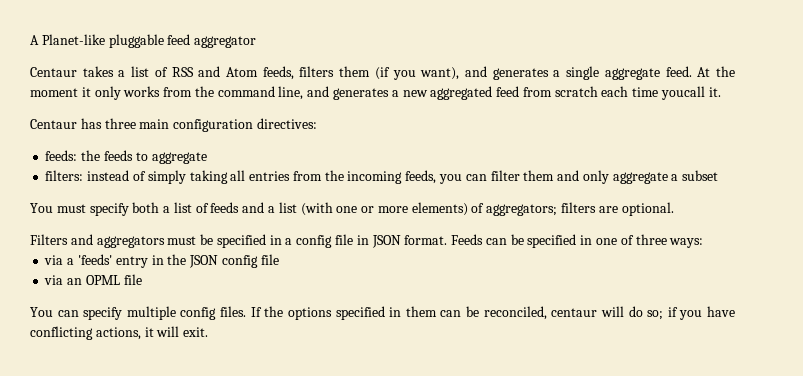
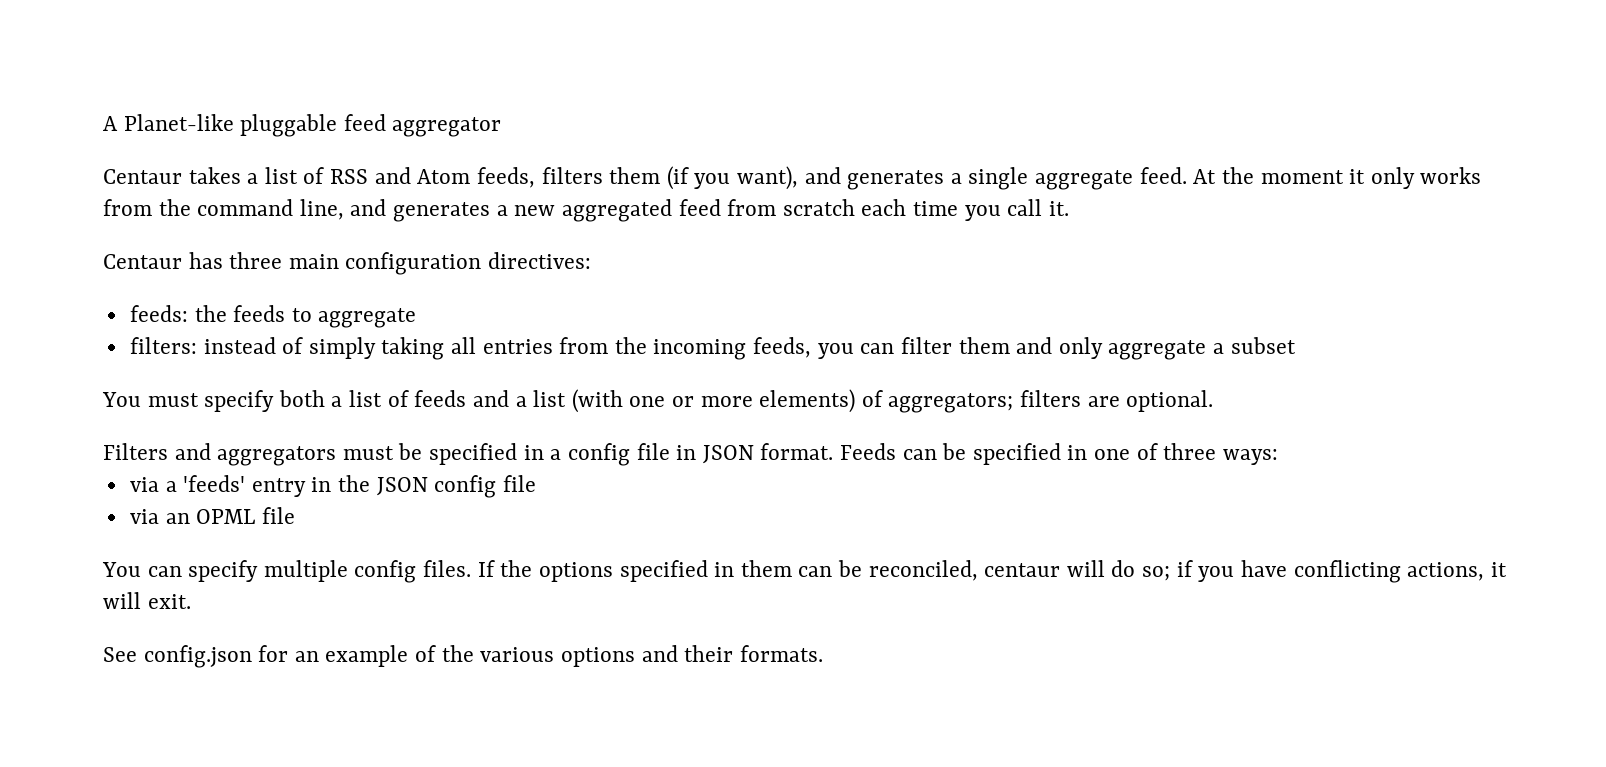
[661,86,706,100] youcall -> [964,199,1043,221] you call
(209, 332) none -> [103,645,823,668] // See config.json for an example of the various options and their formats.

